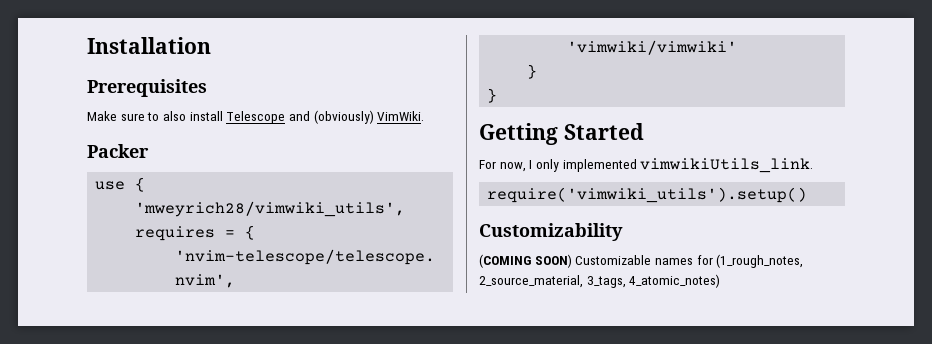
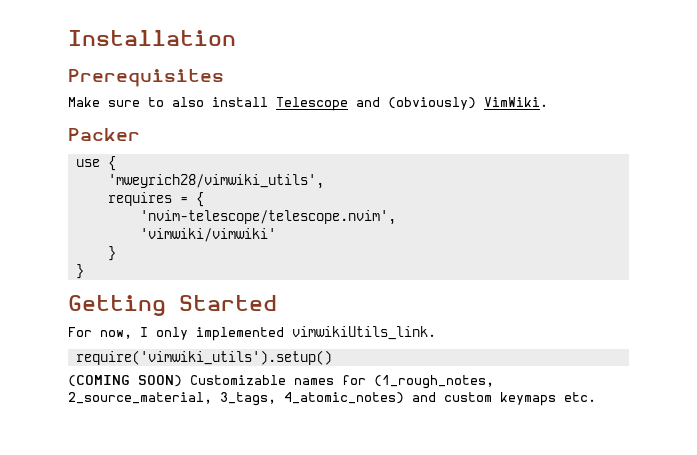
[479,223,623,241] // Customizability -> (332, 357) none
(721, 281) none -> [412,392,596,406] and custom keymaps etc.

